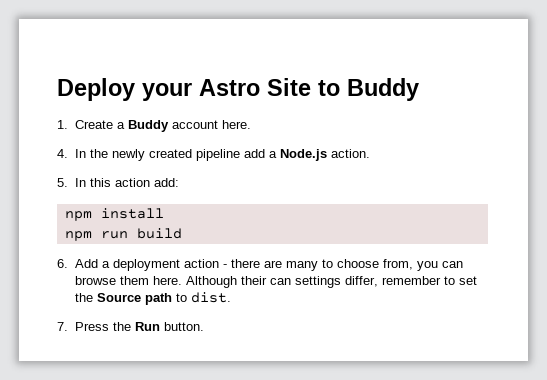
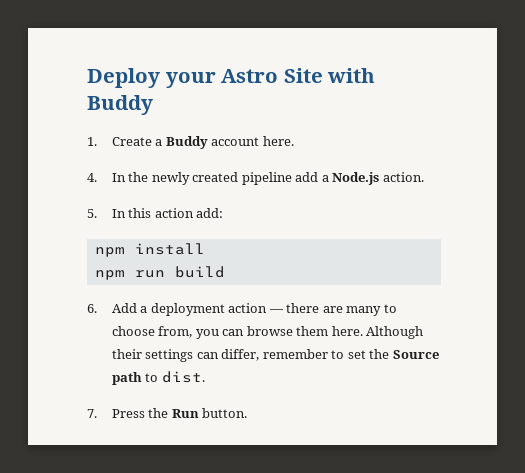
[318,80,340,96] to -> [327,68,376,83] with
[222,264,227,268] - -> [268,309,284,313] —
[269,276,341,288] can settings -> [145,349,219,362] settings can

